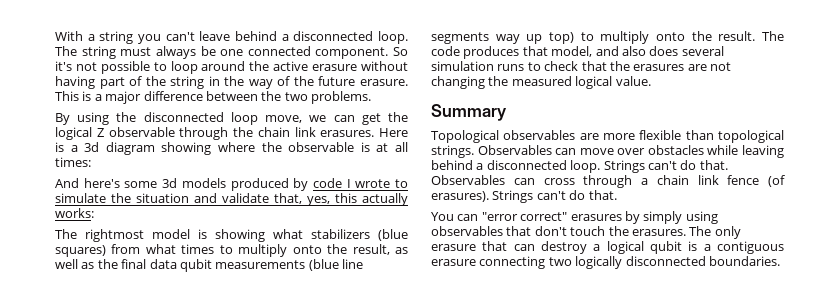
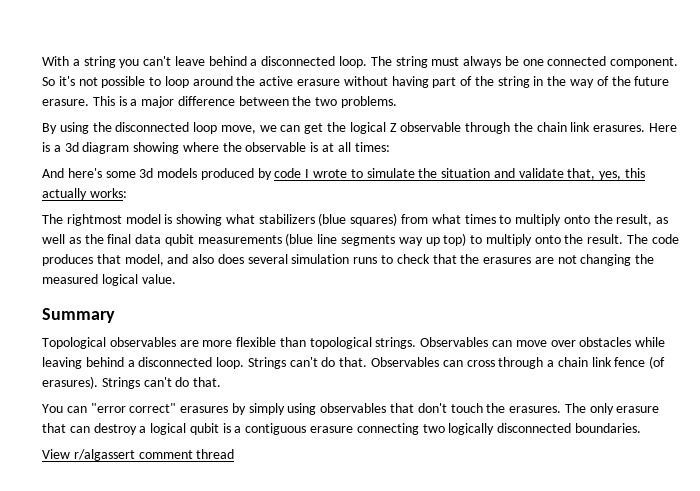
(780, 261) none -> [42,449,235,461] // View r/algassert comment thread

